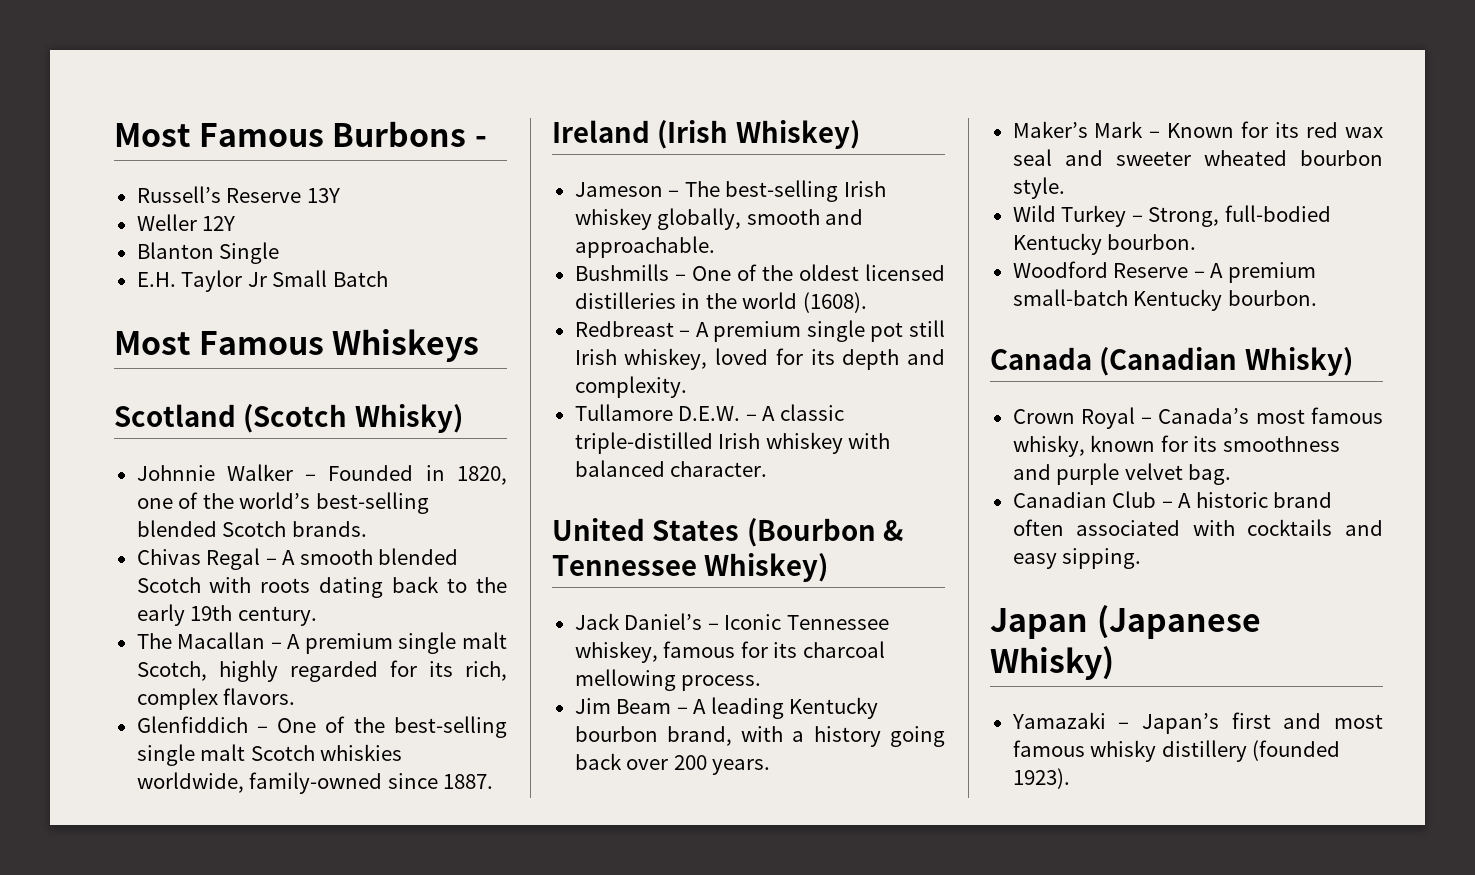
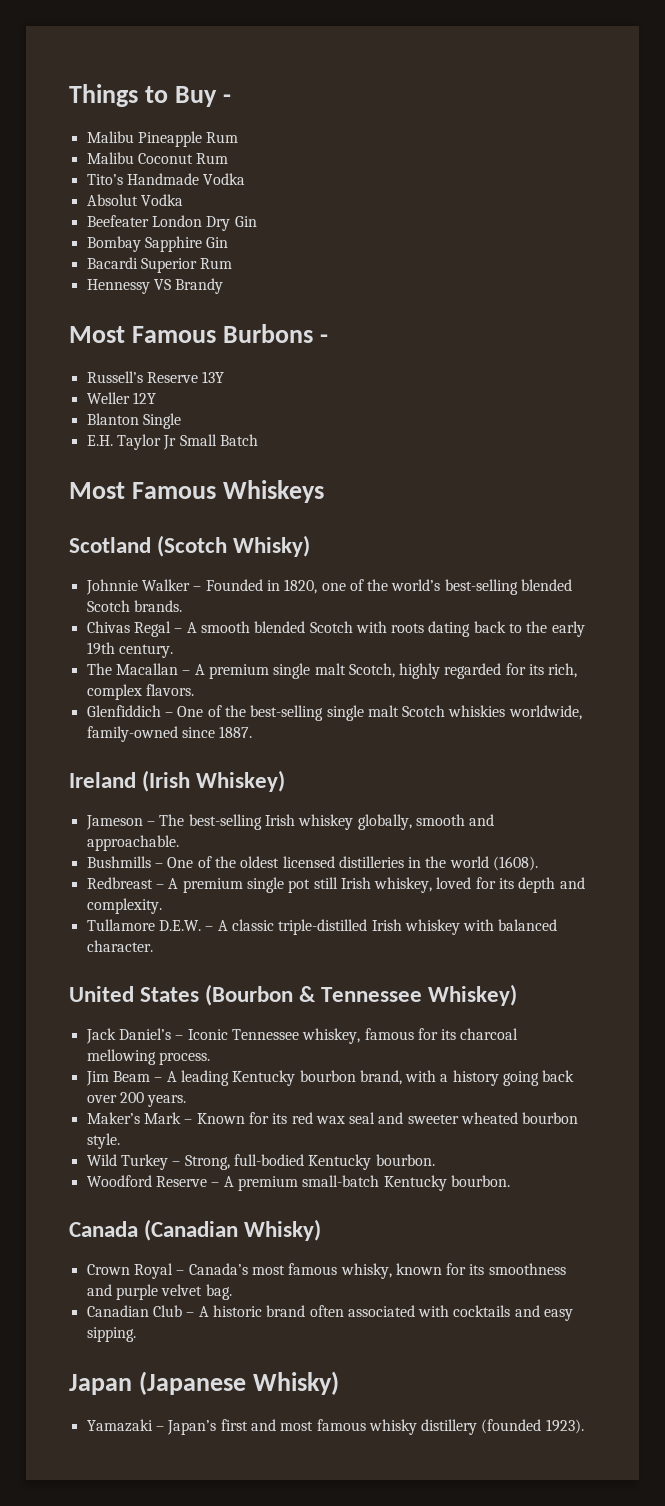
(114, 135) none -> [69,84,232,107] [86,131,239,147] [86,152,229,164] [86,173,246,185] [86,194,183,206] [86,215,257,231] [86,236,229,252] [86,257,233,273] [86,278,224,294] Things to Buy - // Malibu Pineapple Rum // Malibu Coconut Rum // Tito’s Handmade Vodka // Absolut Vodka // Beefeater London Dry Gin // Bombay Sapphire Gin // Bacardi Superior Rum // Hennessy VS Brandy //

